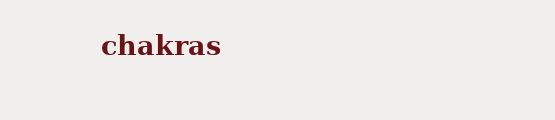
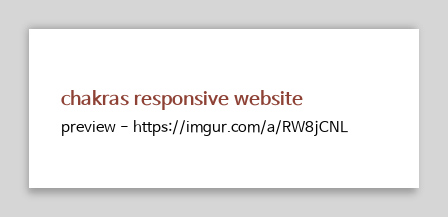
(221, 44) none -> [133,90,303,110] [61,120,348,137] responsive website // preview - https://imgur.com/a/RW8jCNL

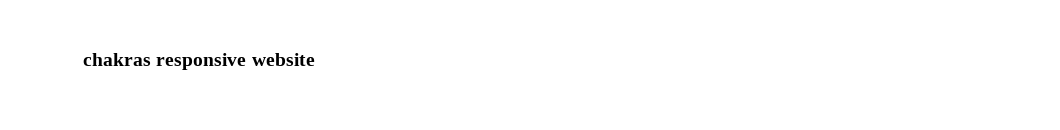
[61,120,348,137] // preview - https://imgur.com/a/RW8jCNL -> (315, 59) none

